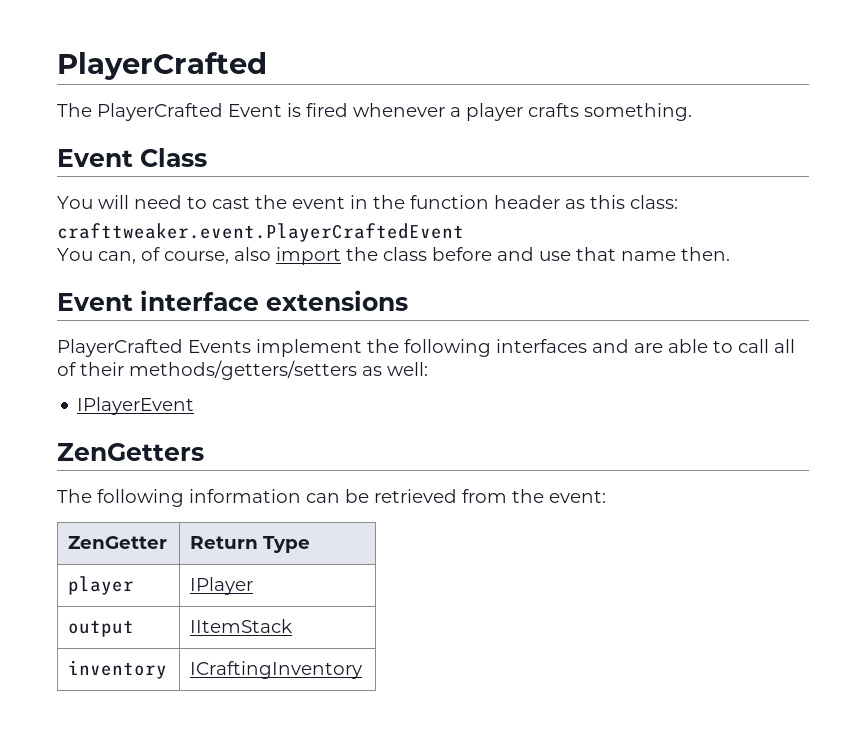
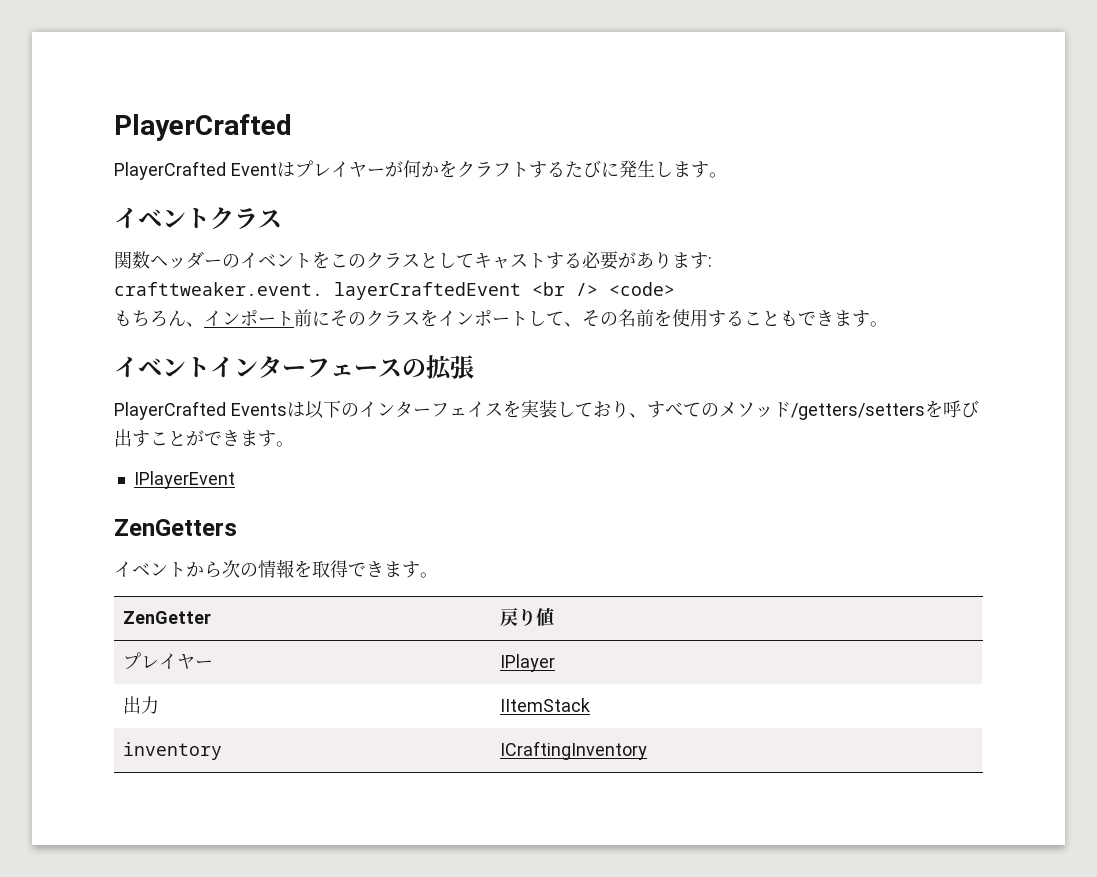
[57,103,92,117] The -> (292, 127) none
[287,103,692,121] [57,148,207,167] [57,195,678,209] [57,223,464,242] [57,247,730,265] [57,290,408,311] [57,339,795,357] [57,360,428,380] [77,397,195,415] [57,443,204,461] [57,489,606,507] [68,536,168,549] [190,536,311,553] [68,576,135,595] is fired whenever a player crafts something. // Event Class // You will need to cast the event in the function header as this class: // crafttweaker.event.PlayerCraftedEvent // You can, of course, also import the class before and use that name then. // Event interface extensions // PlayerCrafted Events implement the following interfaces and are able to call all of their methods/getters/setters as well: // IPlayerEvent // ZenGetters // The following information can be retrieved from the event: // ZenGetter | Return Type // player -> [276,160,727,178] [114,207,282,230] [114,251,712,270] [114,282,675,300] [114,309,888,327] [114,355,474,380] [114,400,979,420] [114,429,294,447] [133,471,235,489] [114,519,237,536] [114,559,438,578] [123,611,212,624] [500,607,555,626] [123,652,214,670] はプレイヤーが何かをクラフトするたびに発生します。 // イベントクラス // 関数ヘッダーのイベントをこのクラスとしてキャストする必要があります: // crafttweaker.event. layerCraftedEvent <br /> <code> // もちろん、インポート前にそのクラスをインポートして、その名前を使用することもできます。 // イベントインターフェースの拡張 // PlayerCrafted Eventsは以下のインターフェイスを実装しており、すべてのメソッド/getters/settersを呼び出すことができます。 // IPlayerEvent // ZenGetters // イベントから次の情報を取得できます。 // ZenGetter | 戻り値 // プレイヤー
[68,620,135,637] output -> [123,696,160,714] 出力

